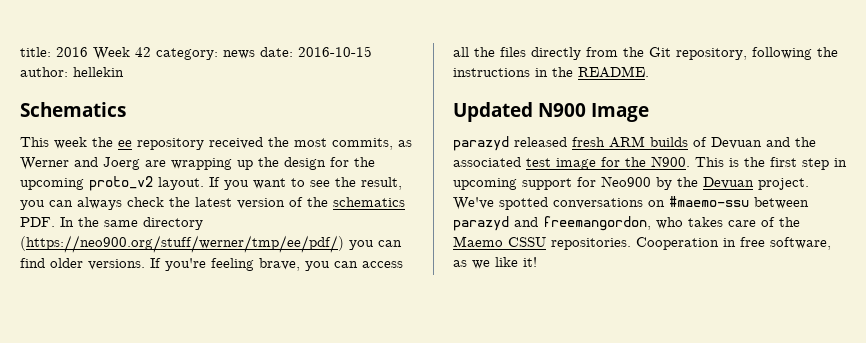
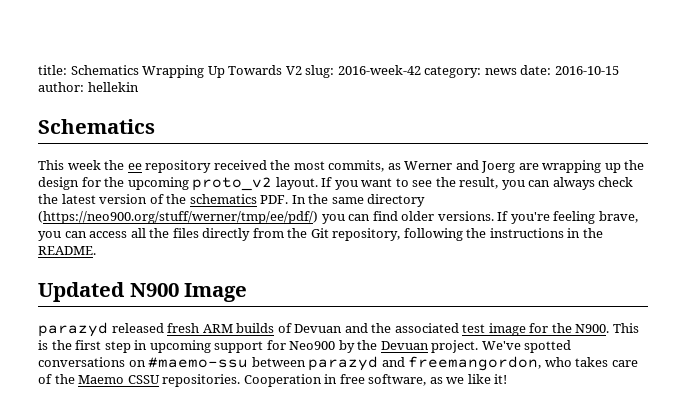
[56,47,151,60] 2016 Week 42 -> [70,65,421,78] Schematics Wrapping Up Towards V2 slug: 2016-week-42

